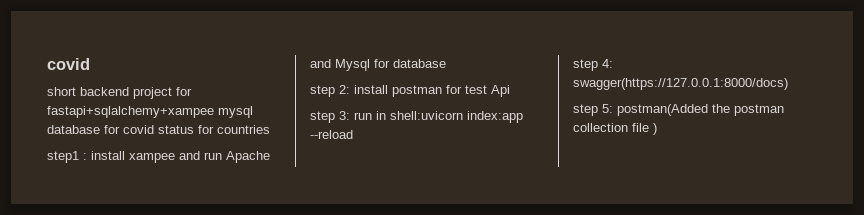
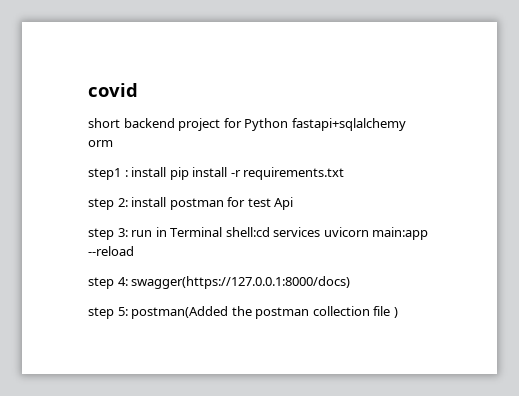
[47,106,253,118] [47,125,270,134] [47,151,270,163] [310,59,446,71] fastapi+sqlalchemy+xampee mysql database for covid status for countries // step1 : install xampee and run Apache and Mysql for database -> [244,118,406,131] [88,140,113,147] [88,167,345,180] Python fastapi+sqlalchemy orm // step1 : install pip install -r requirements.txt
[390,111,523,123] shell:uvicorn index:app -> [170,227,429,240] Terminal shell:cd services uvicorn main:app

